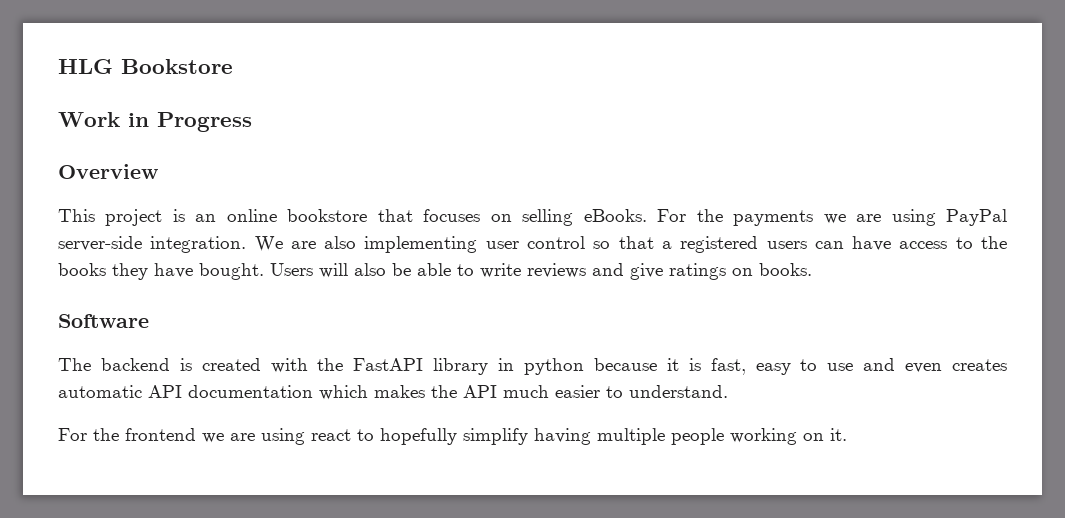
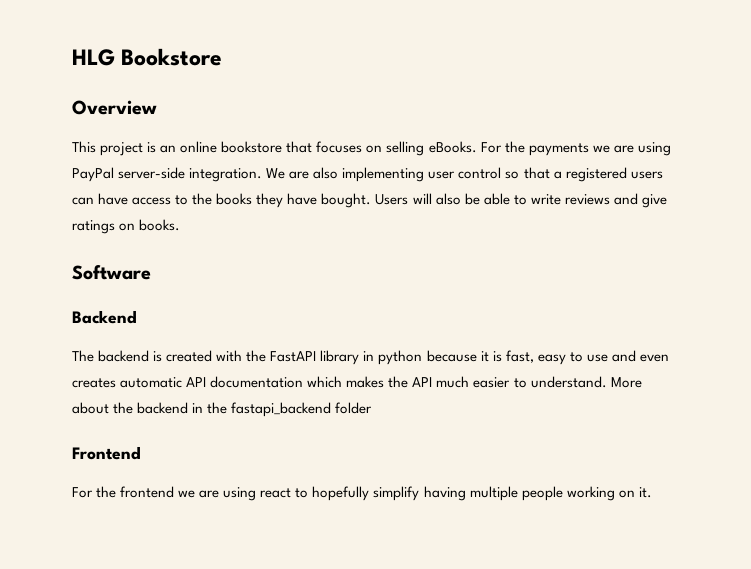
[58,112,252,132] // Work in Progress -> (223, 57) none
(149, 321) none -> [72,310,137,324] // Backend
(728, 391) none -> [610,377,642,388] [72,402,373,417] [72,446,141,460] More about the backend in the fastapi_backend folder // Frontend

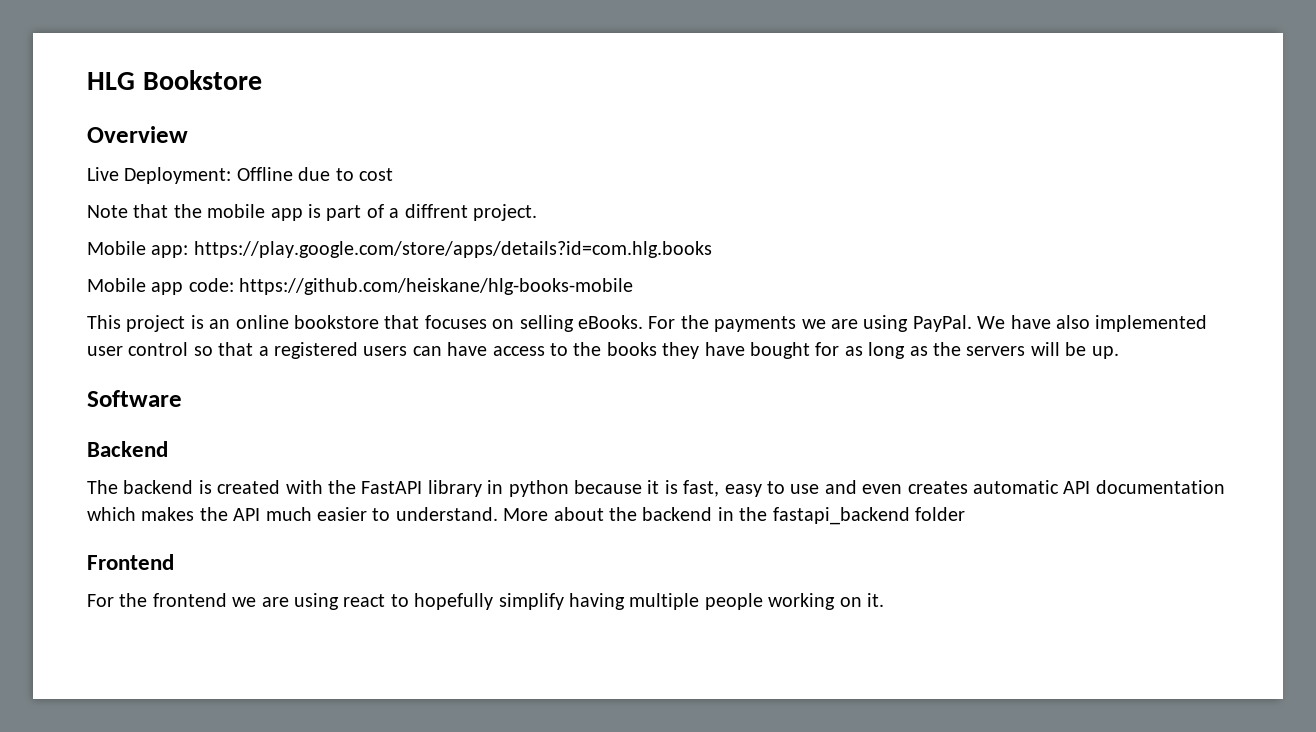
(157, 107) none -> [87,167,393,184] [87,204,537,221] [87,241,712,258] [87,278,634,295] // Live Deployment: Offline due to cost // Note that the mobile app is part of a diffrent project. // Mobile app: https://play.google.com/store/apps/details?id=com.hlg.books // Mobile app code: https://github.com/heiskane/hlg-books-mobile
[72,167,425,182] PayPal server-side integration. We are also implementing -> [912,315,1208,332] PayPal. We have also implemented
[321,193,667,208] [72,219,181,234] bought. Users will also be able to write reviews and give ratings on books. -> [749,342,1119,359] bought for as long as the servers will be up.

